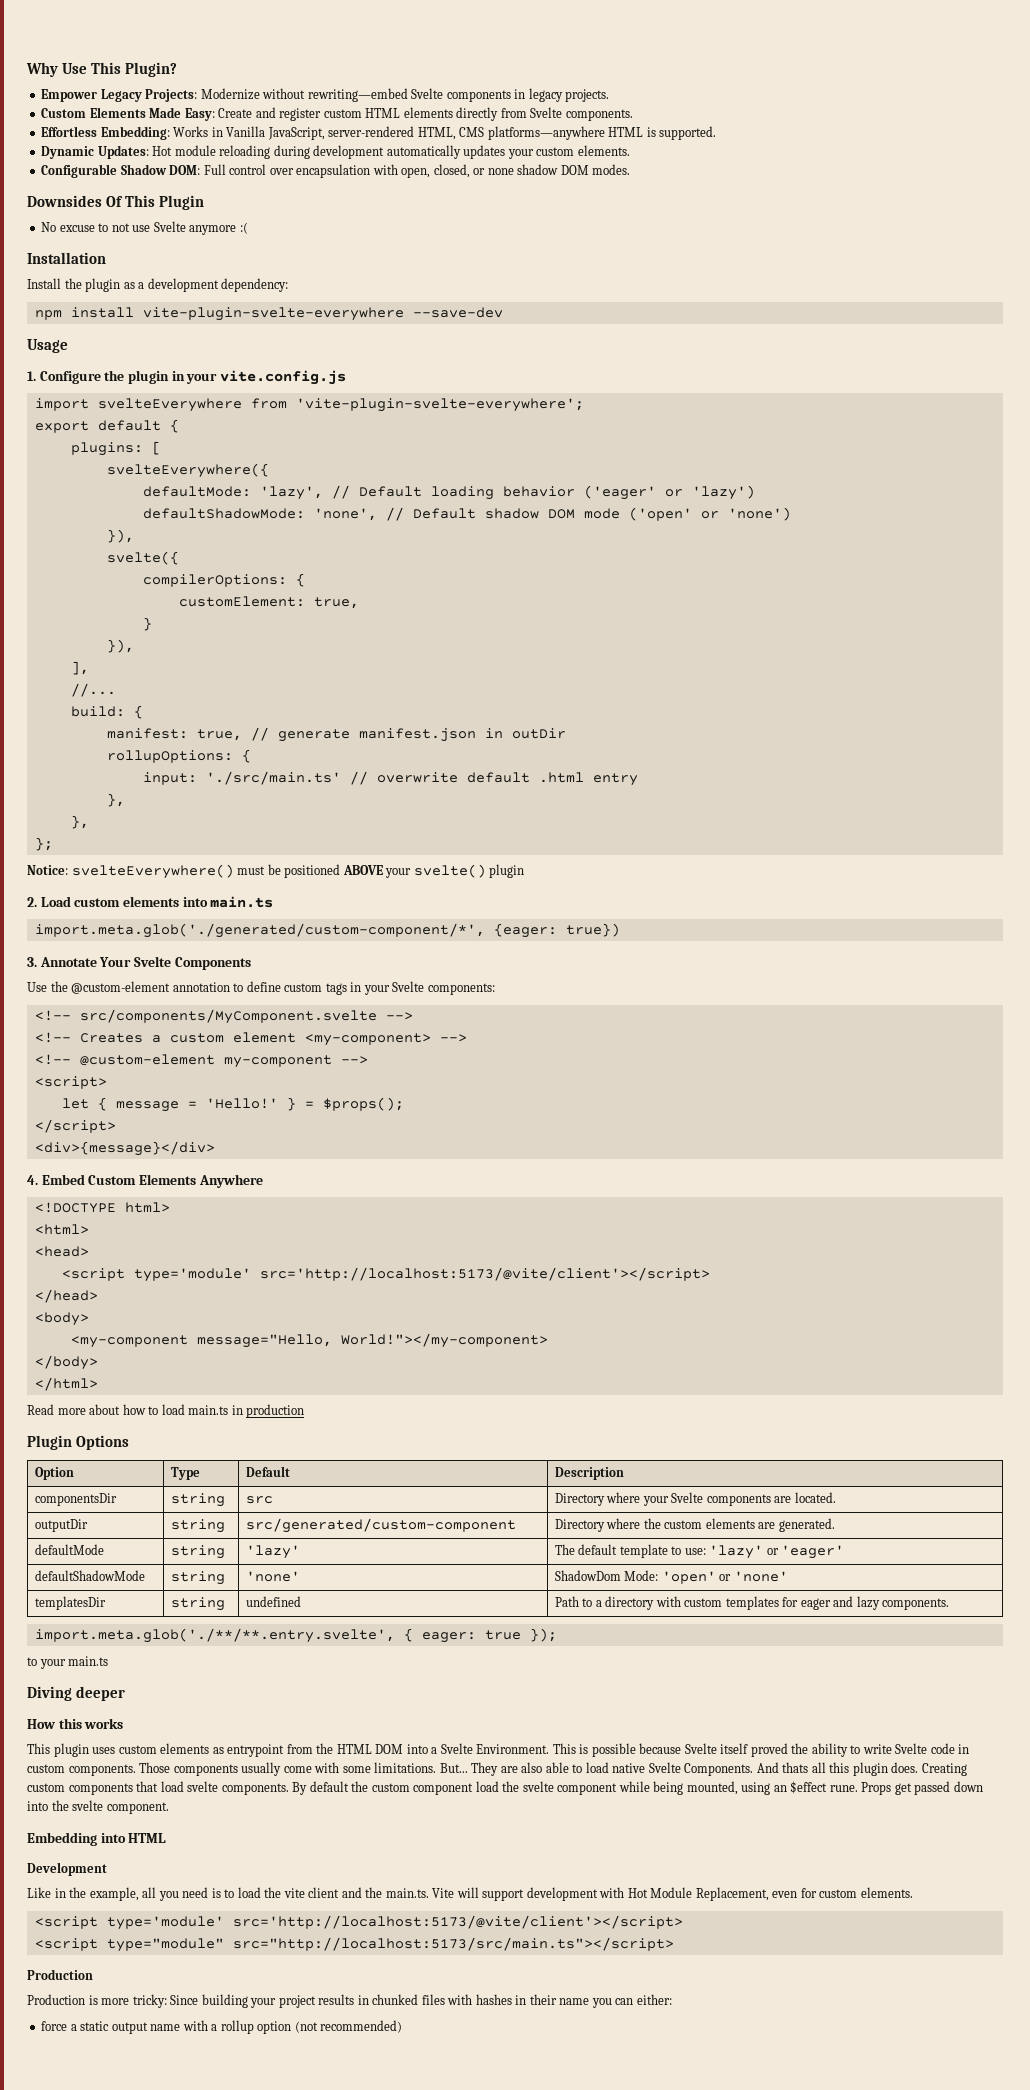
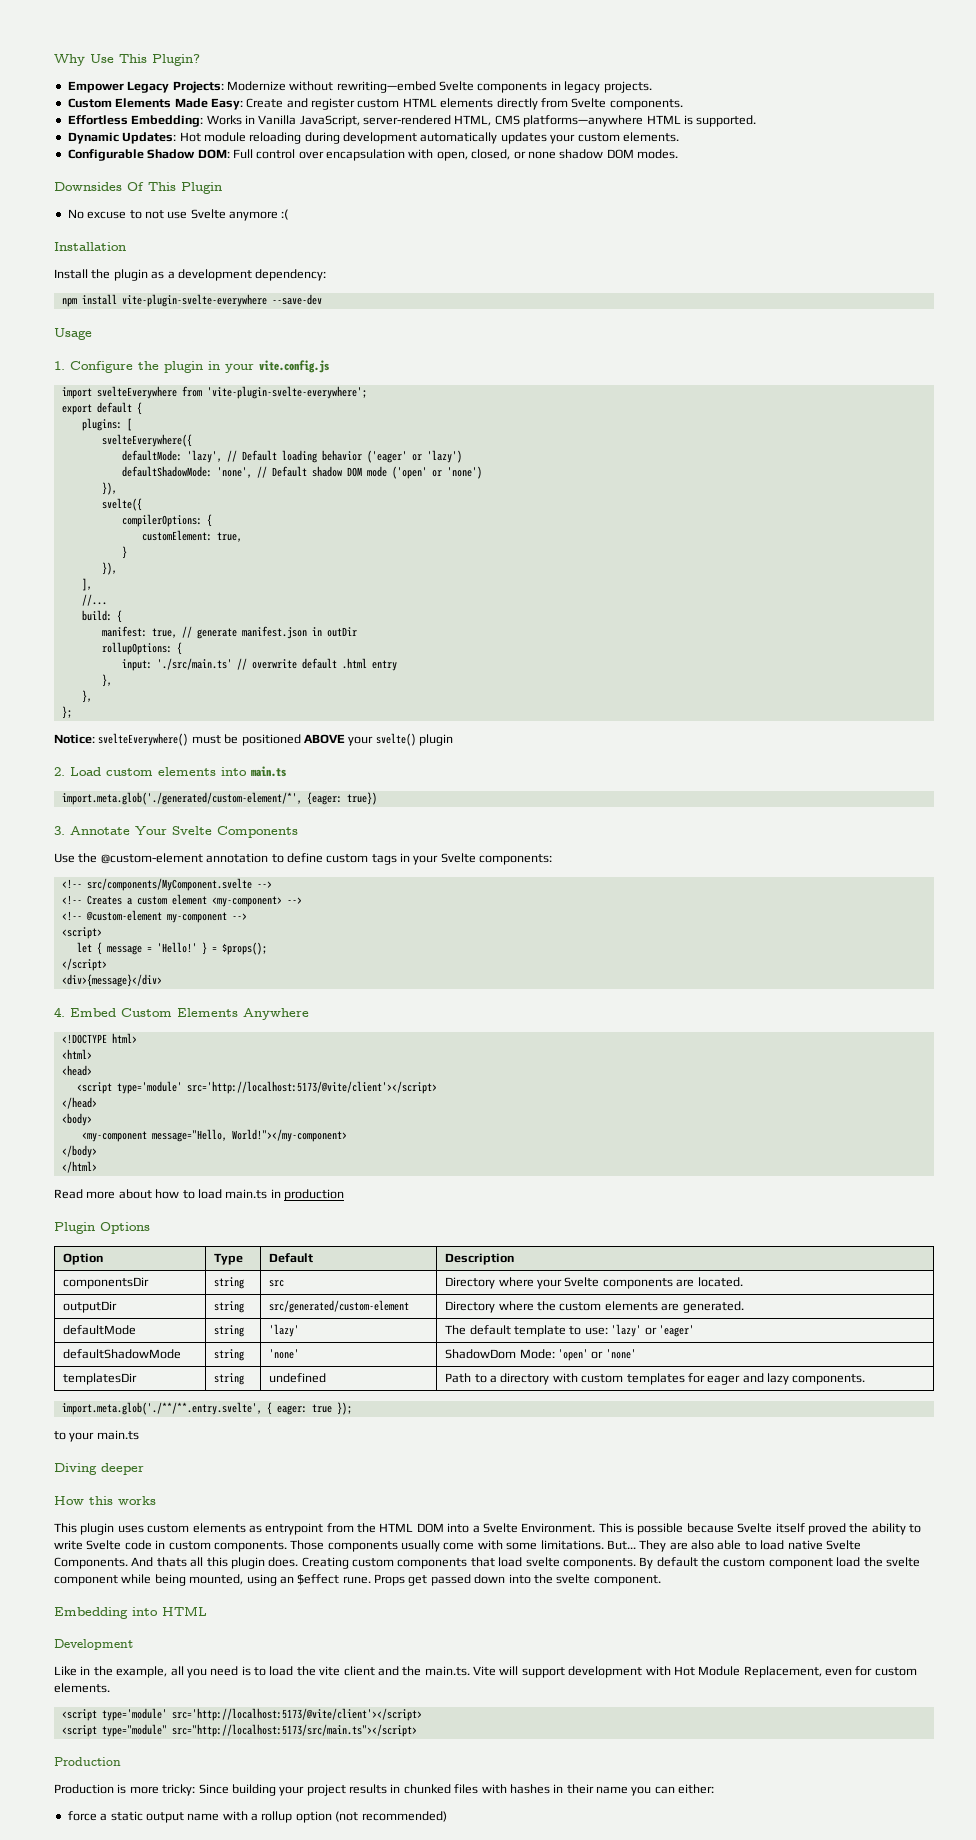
[34,923,485,938] import.meta.glob('./generated/custom-component/*', -> [61,792,302,805] import.meta.glob('./generated/custom-element/*',
[245,1518,516,1533] src/generated/custom-component -> [269,1300,410,1313] src/generated/custom-element

